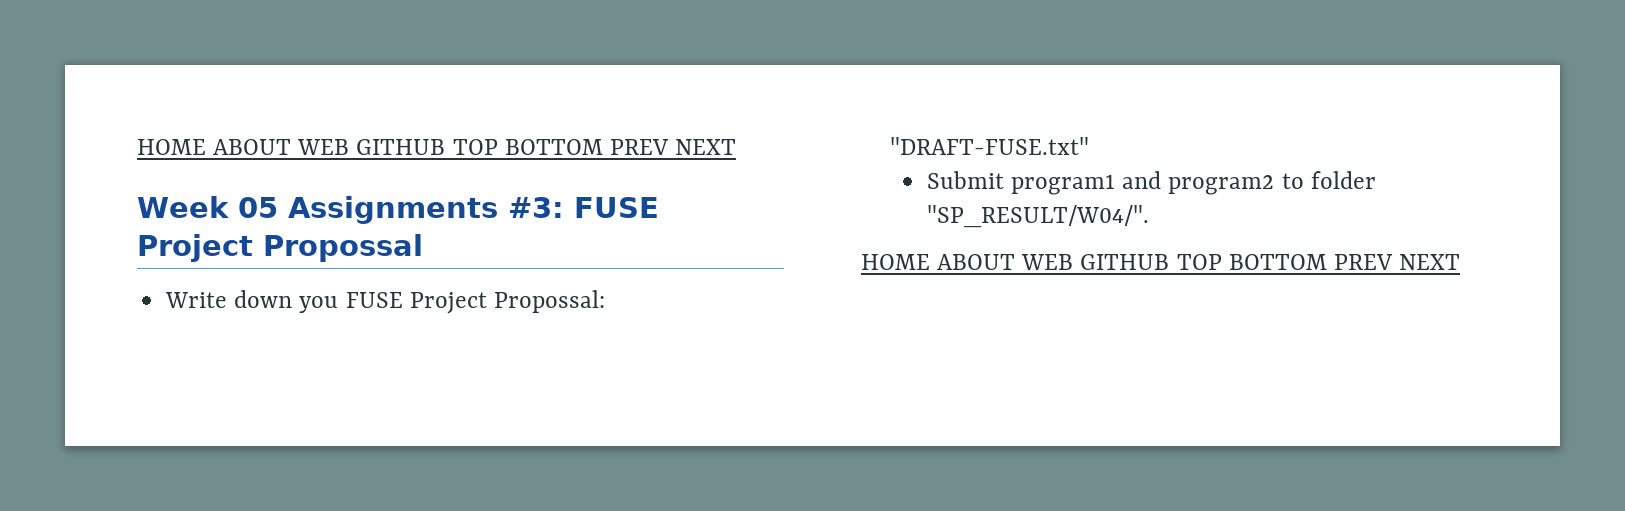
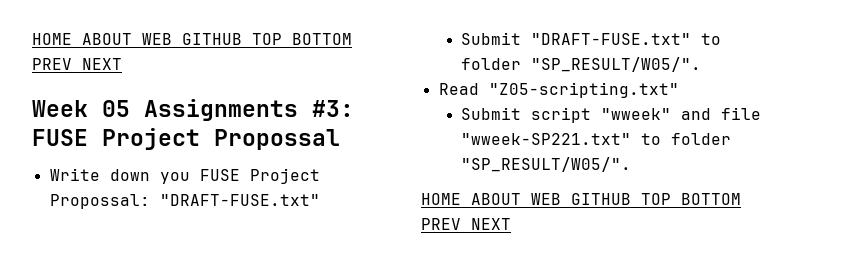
[1011,171,1376,195] [926,205,1149,228] program1 and program2 to folder "SP_RESULT/W04/". -> [530,33,721,45] [460,57,701,72] [438,82,679,98] [460,107,761,123] [460,133,731,145] [460,157,631,172] "DRAFT-FUSE.txt" to folder "SP_RESULT/W05/". // Read "Z05-scripting.txt" // Submit script "wweek" and file "wweek-SP221.txt" to folder "SP_RESULT/W05/".

